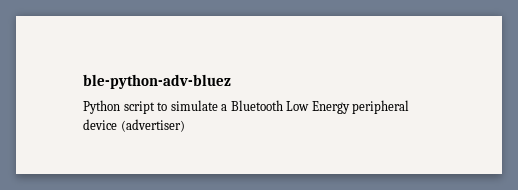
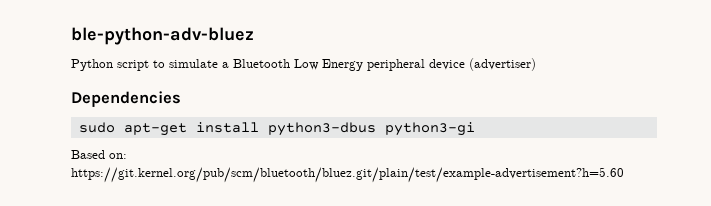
(185, 125) none -> [71,91,181,107] [78,122,475,136] [71,150,127,159] [71,167,624,183] // Dependencies // sudo apt-get install python3-dbus python3-gi // Based on: https://git.kernel.org/pub/scm/bluetooth/bluez.git/plain/test/example-advertisement?h=5.60

